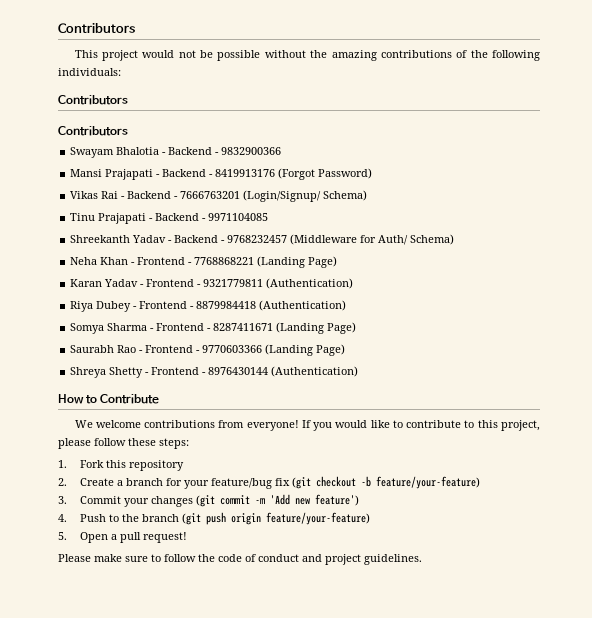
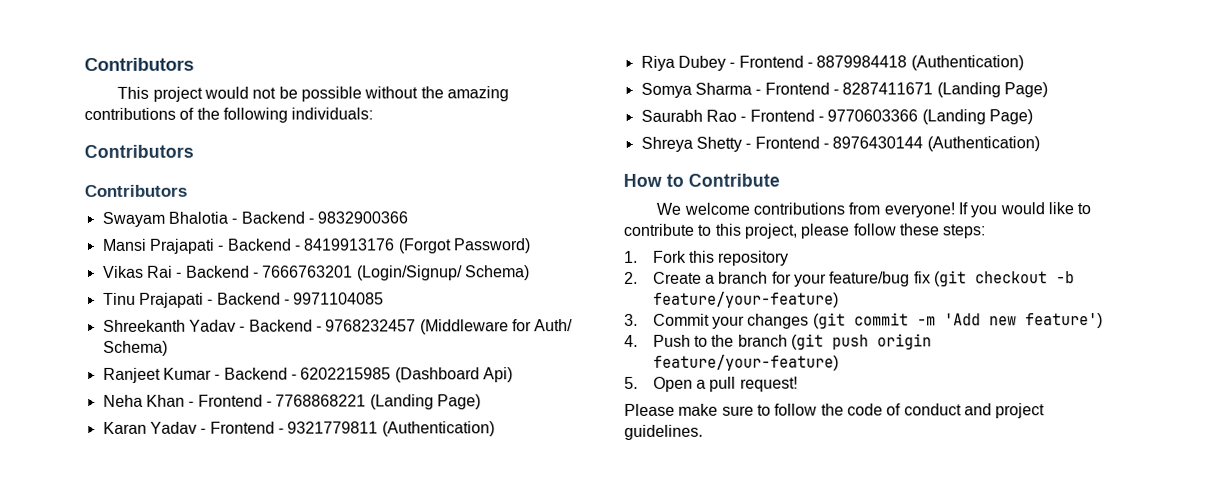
(455, 239) none -> [102,367,513,383] // Ranjeet Kumar - Backend - 6202215985 (Dashboard Api)

